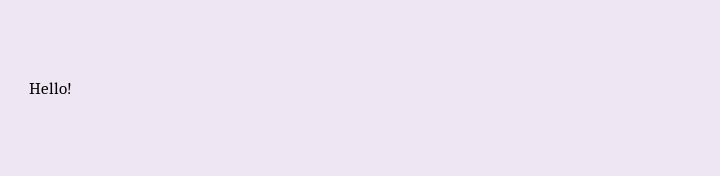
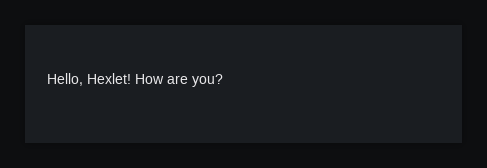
[29,82,72,94] Hello! -> [47,73,223,87] Hello, Hexlet! How are you?

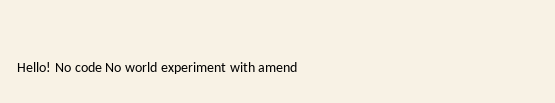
[47,73,223,87] Hello, Hexlet! How are you? -> [17,62,298,74] Hello! No code No world experiment with amend

